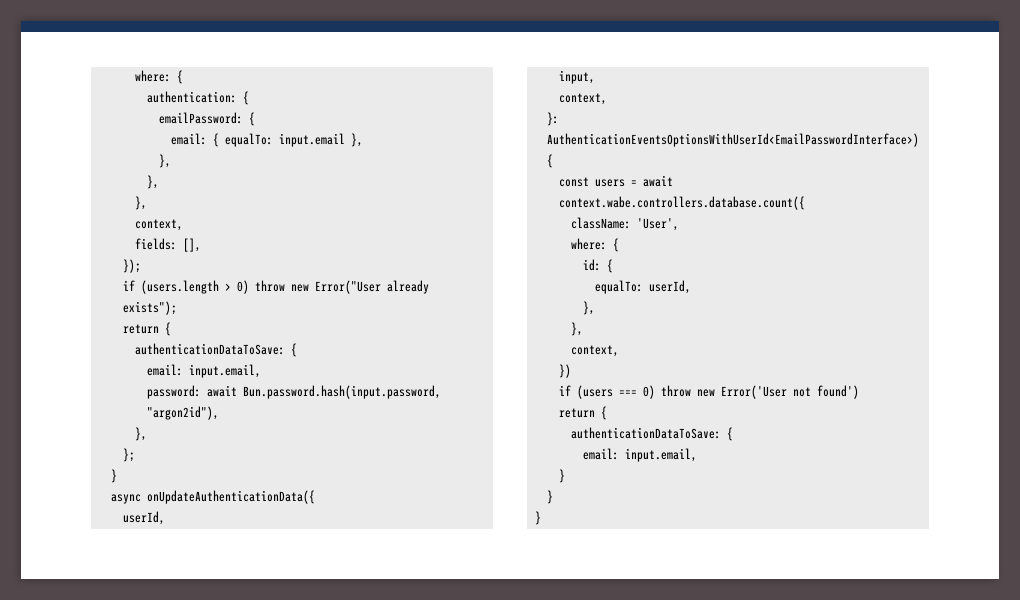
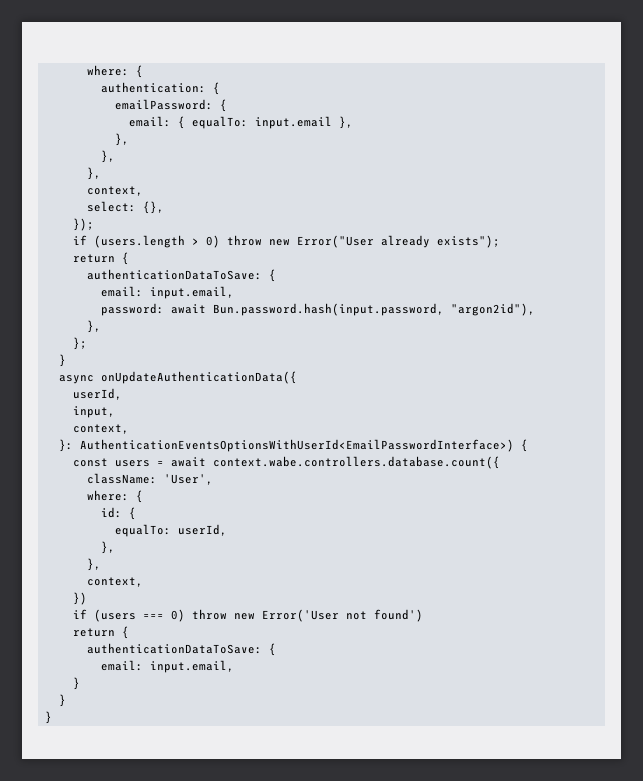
[135,238,202,252] fields: [], -> [86,201,164,214] select: {},

